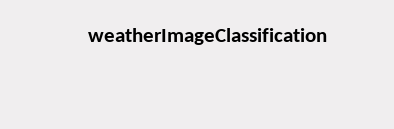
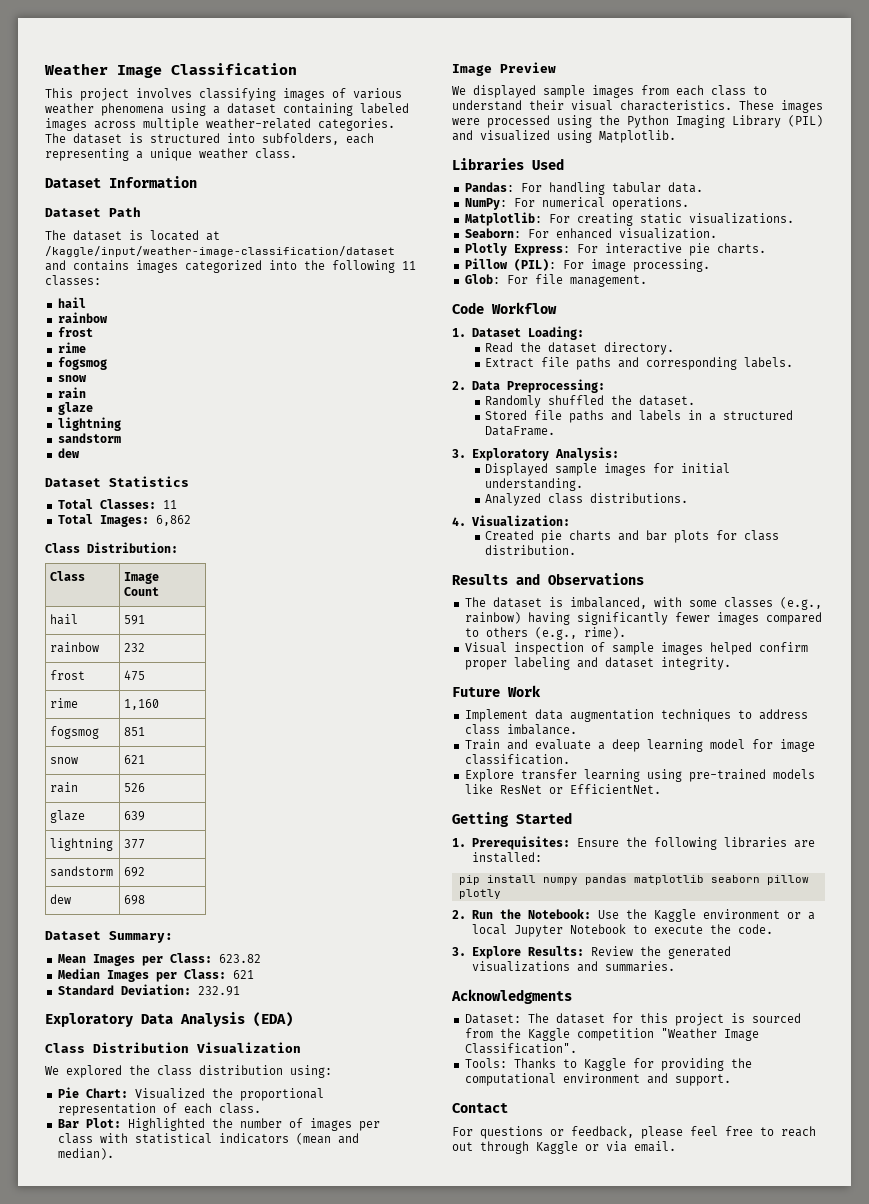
[88,28,327,45] weatherImageClassification -> [44,63,297,78] [45,88,402,101] [45,103,409,116] [45,118,395,131] [45,133,374,145] [45,148,297,161] [45,176,197,188] [45,207,141,217] [45,230,220,241] [45,246,395,257] [45,260,416,273] [45,275,101,286] [57,297,86,308] [57,312,108,323] [57,327,93,337] [57,342,86,353] [57,357,107,370] [57,375,87,382] [57,387,86,398] [57,402,93,415] [57,417,121,431] [57,433,121,443] [57,448,80,458] [45,476,189,487] [57,499,177,509] [57,514,191,527] [45,542,178,553] [50,571,86,581] [124,572,160,584] [124,587,160,596] [50,614,79,625] [124,615,146,625] [50,642,100,653] [124,643,146,652] [50,670,86,680] [124,670,146,681] [50,698,79,708] [124,699,160,710] [50,726,100,739] [124,727,146,736] [50,757,79,764] [124,755,146,764] [50,782,79,793] [124,783,146,792] [50,810,86,823] [124,811,146,821] [50,838,114,851] [124,839,146,849] [50,866,114,877] [124,867,146,877] [50,894,72,904] [124,895,146,905] [45,931,173,943] [57,953,261,966] [57,968,254,982] [57,984,240,996] [45,1012,293,1027] [45,1042,301,1053] [45,1065,332,1078] [57,1087,324,1101] [57,1103,261,1116] [57,1118,380,1131] [57,1133,359,1145] [57,1148,114,1160] [452,62,556,76] [452,85,767,98] [452,100,823,113] [452,115,823,128] [452,130,676,143] [452,158,564,170] [464,182,703,195] [464,197,689,210] [464,212,794,226] [464,228,717,239] [464,243,766,256] [464,258,710,272] [464,274,647,287] [452,302,557,314] [452,326,585,340] [485,342,675,355] [485,357,794,370] [452,379,606,393] [485,395,696,408] [485,410,794,423] [485,426,556,436] [452,447,620,461] [485,463,731,476] [485,478,584,491] [485,493,689,506] [452,515,571,526] [485,530,780,543] [485,545,577,555] [452,573,644,585] [464,597,822,610] [464,612,822,625] [464,627,626,640] [464,642,808,655] [464,657,731,670] [452,685,541,697] [464,709,808,722] [464,724,577,735] [464,739,815,752] [464,754,570,765] [464,769,815,782] [464,784,661,794] [452,812,572,827] [452,836,816,850] [472,852,543,863] [458,875,809,885] [458,889,501,899] [452,909,816,922] [472,924,774,937] [452,946,732,959] [472,961,676,972] [451,989,572,1004] [464,1013,801,1026] [464,1028,759,1041] [464,1043,577,1054] [464,1058,752,1071] [464,1073,731,1086] [452,1103,508,1113] [452,1126,816,1139] [452,1141,676,1154] Weather Image Classification // This project involves classifying images of various weather phenomena using a dataset containing labeled images across multiple weather-related categories. The dataset is structured into subfolders, each representing a unique weather class. // Dataset Information // Dataset Path // The dataset is located at /kaggle/input/weather-image-classification/dataset and contains images categorized into the following 11 classes: // hail // rainbow // frost // rime // fogsmog // snow // rain // glaze // lightning // sandstorm // dew // Dataset Statistics // Total Classes: 11 // Total Images: 6,862 // Class Distribution: // Class | Image Count // hail | 591 // rainbow | 232 // frost | 475 // rime | 1,160 // fogsmog | 851 // snow | 621 // rain | 526 // glaze | 639 // lightning | 377 // sandstorm | 692 // dew | 698 // Dataset Summary: // Mean Images per Class: 623.82 // Median Images per Class: 621 // Standard Deviation: 232.91 // Exploratory Data Analysis (EDA) // Class Distribution Visualization // We explored the class distribution using: // Pie Chart: Visualized the proportional representation of each class. // Bar Plot: Highlighted the number of images per class with statistical indicators (mean and median). // Image Preview // We displayed sample images from each class to understand their visual characteristics. These images were processed using the Python Imaging Library (PIL) and visualized using Matplotlib. // Libraries Used // Pandas: For handling tabular data. // NumPy: For numerical operations. // Matplotlib: For creating static visualizations. // Seaborn: For enhanced visualization. // Plotly Express: For interactive pie charts. // Pillow (PIL): For image processing. // Glob: For file management. // Code Workflow // 1. Dataset Loading: // Read the dataset directory. // Extract file paths and corresponding labels. // 2. Data Preprocessing: // Randomly shuffled the dataset. // Stored file paths and labels in a structured DataFrame. // 3. Exploratory Analysis: // Displayed sample images for initial understanding. // Analyzed class distributions. // 4. Visualization: // Created pie charts and bar plots for class distribution. // Results and Observations // The dataset is imbalanced, with some classes (e.g., rainbow) having significantly fewer images compared to others (e.g., rime). // Visual inspection of sample images helped confirm proper labeling and dataset integrity. // Future Work // Implement data augmentation techniques to address class imbalance. // Train and evaluate a deep learning model for image classification. // Explore transfer learning using pre-trained models like ResNet or EfficientNet. // Getting Started // 1. Prerequisites: Ensure the following libraries are installed: // pip install numpy pandas matplotlib seaborn pillow plotly // 2. Run the Notebook: Use the Kaggle environment or a local Jupyter Notebook to execute the code. // 3. Explore Results: Review the generated visualizations and summaries. // Acknowledgments // Dataset: The dataset for this project is sourced from the Kaggle competition "Weather Image Classification". // Tools: Thanks to Kaggle for providing the computational environment and support. // Contact // For questions or feedback, please feel free to reach out through Kaggle or via email.

